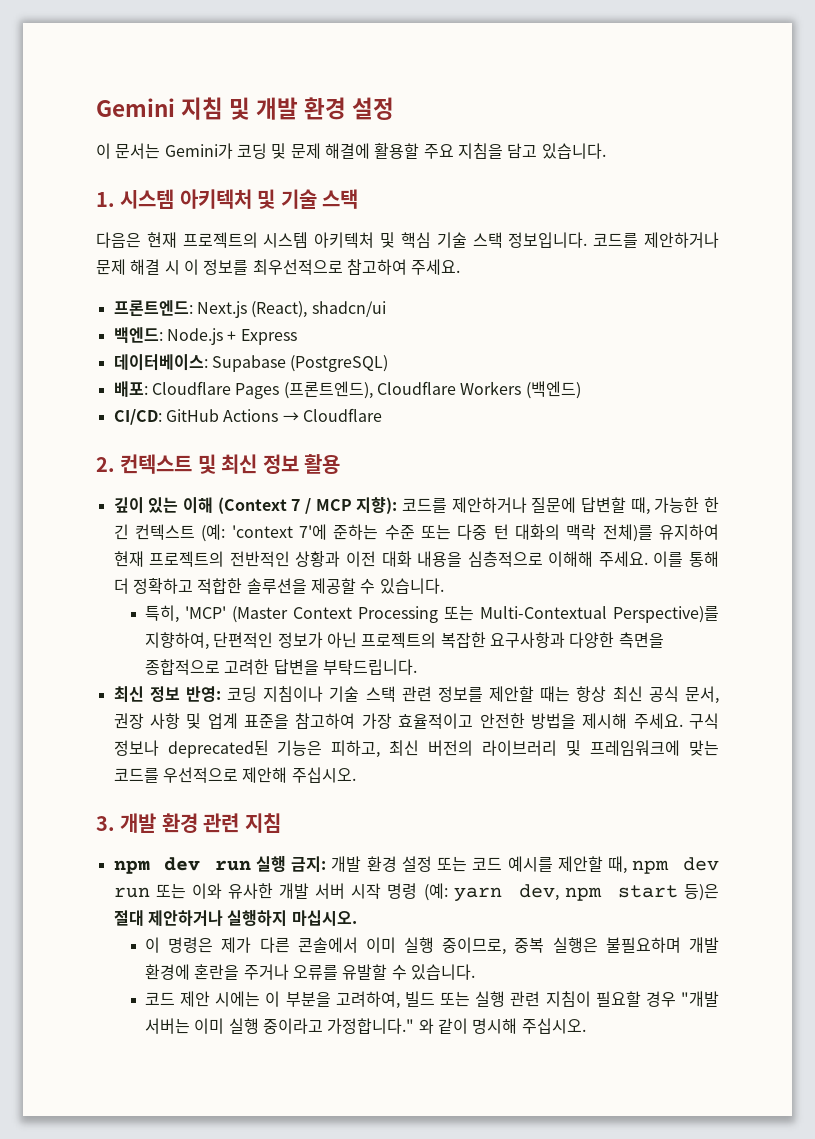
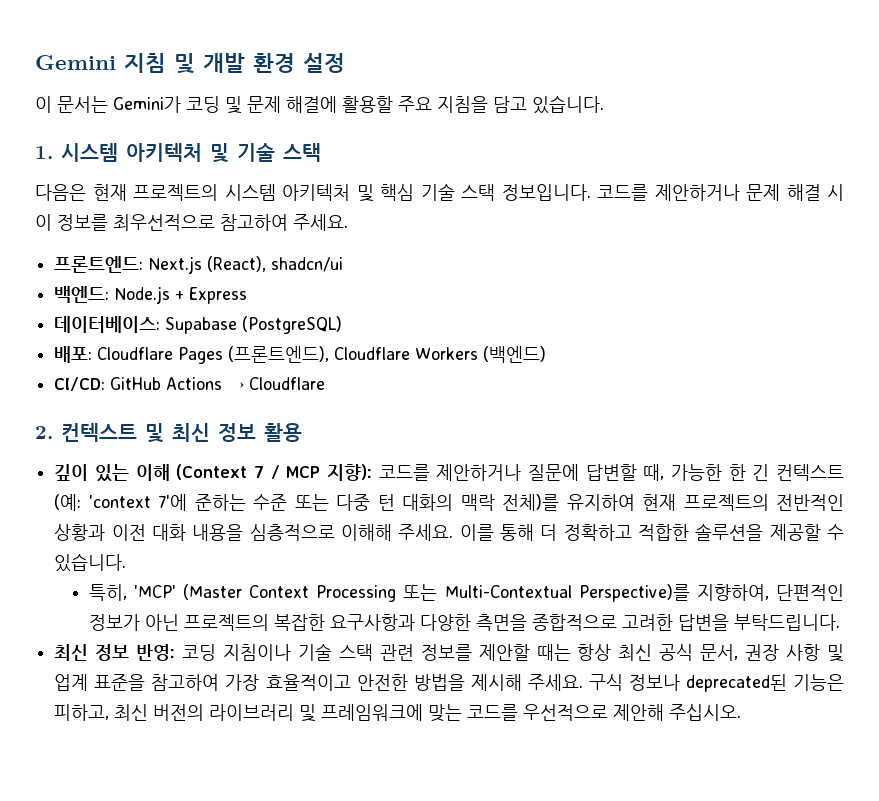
[96,813,281,833] [113,855,720,874] [113,883,719,902] [113,909,357,926] [144,937,720,955] [144,964,475,980] [144,991,719,1009] [144,1018,586,1034] // 3. 개발 환경 관련 지침 // npm dev run 실행 금지: 개발 환경 설정 또는 코드 예시를 제안할 때, npm dev run 또는 이와 유사한 개발 서버 시작 명령 (예: yarn dev, npm start 등)은 절대 제안하거나 실행하지 마십시오. // 이 명령은 제가 다른 콘솔에서 이미 실행 중이므로, 중복 실행은 불필요하며 개발 환경에 혼란을 주거나 오류를 유발할 수 있습니다. // 코드 제안 시에는 이 부분을 고려하여, 빌드 또는 실행 관련 지침이 필요할 경우 "개발 서버는 이미 실행 중이라고 가정합니다." 와 같이 명시해 주십시오. -> (742, 712) none

